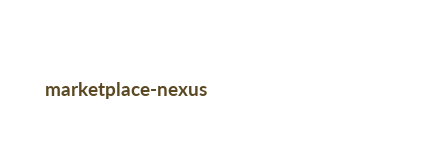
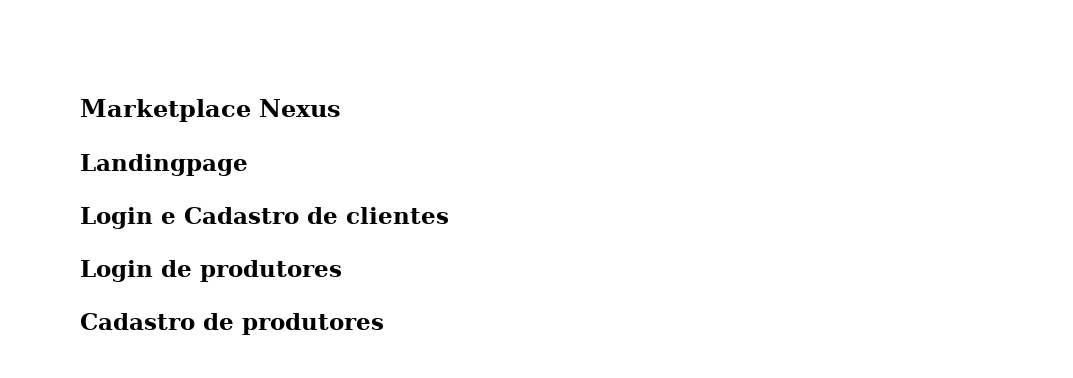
[45,82,207,99] marketplace-nexus -> [80,99,341,122] [80,154,248,176] [80,207,449,229] [80,260,342,282] [80,313,384,335] Marketplace Nexus // Landingpage // Login e Cadastro de clientes // Login de produtores // Cadastro de produtores

